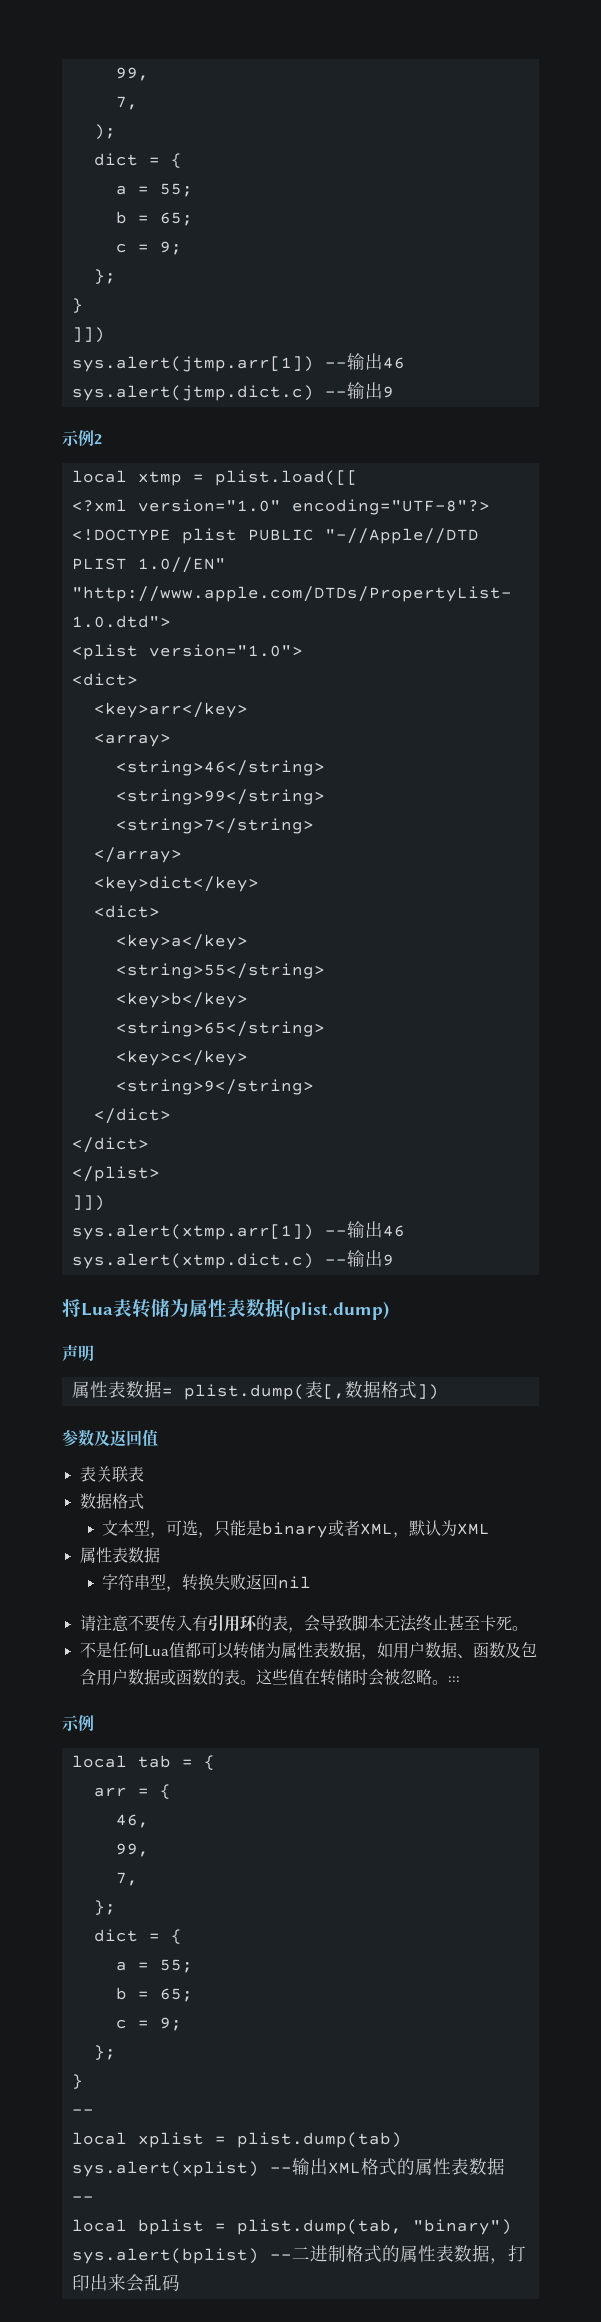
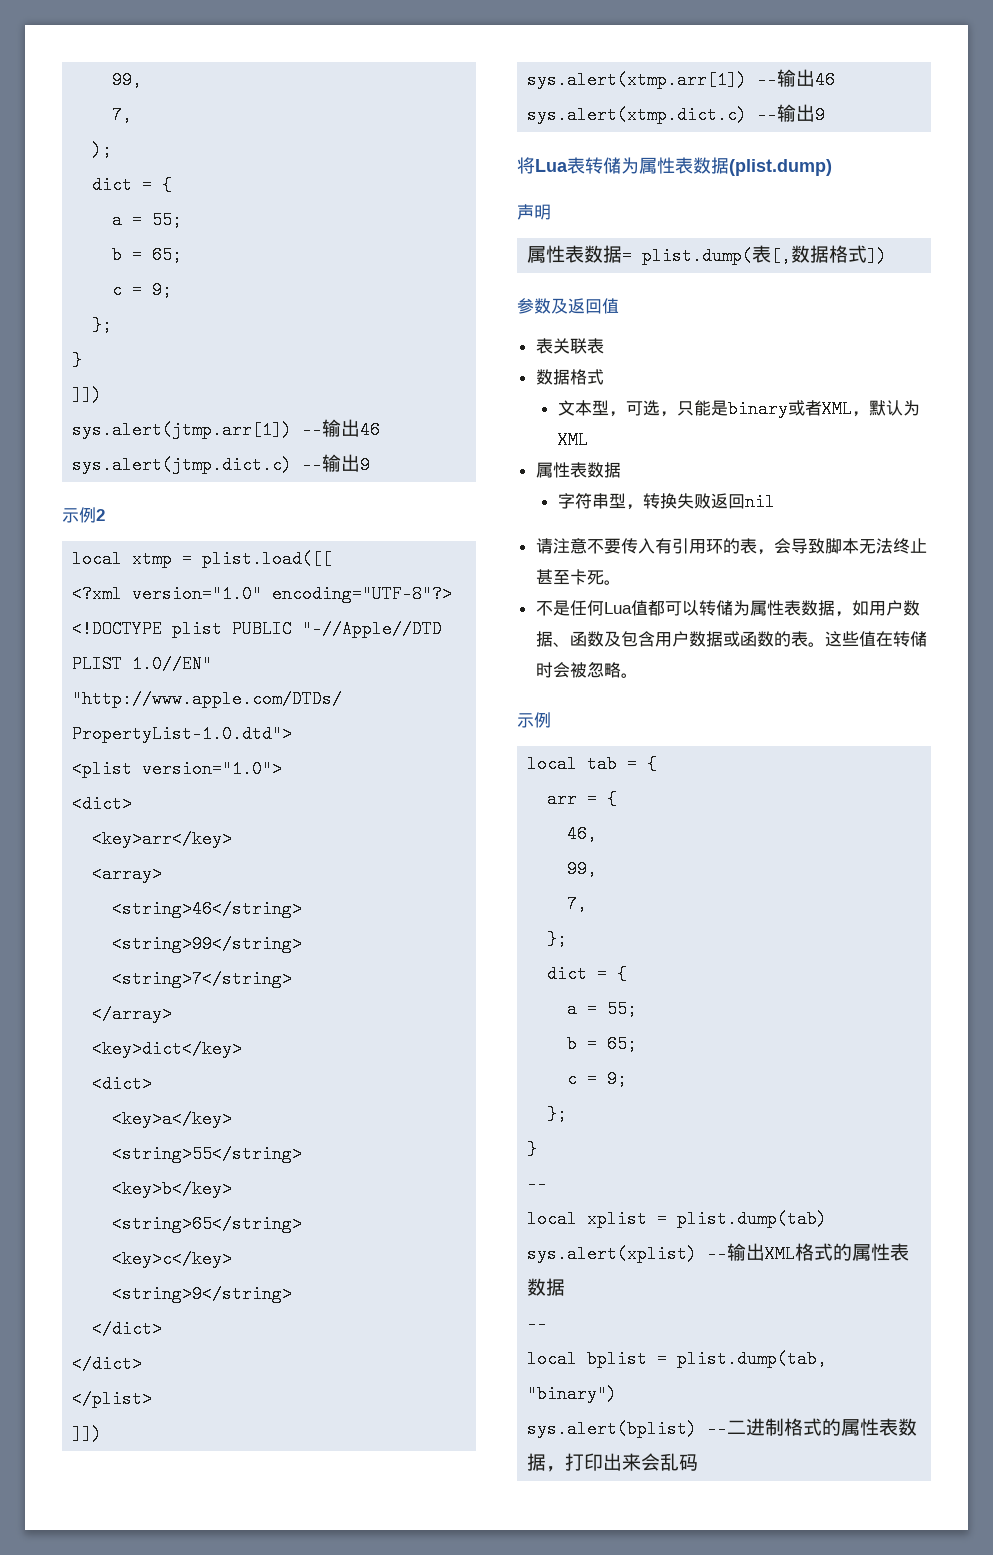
[447,1676,460,1683] ::: -> (638, 675) none

